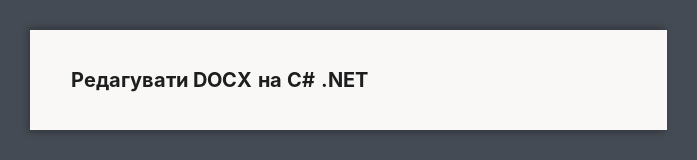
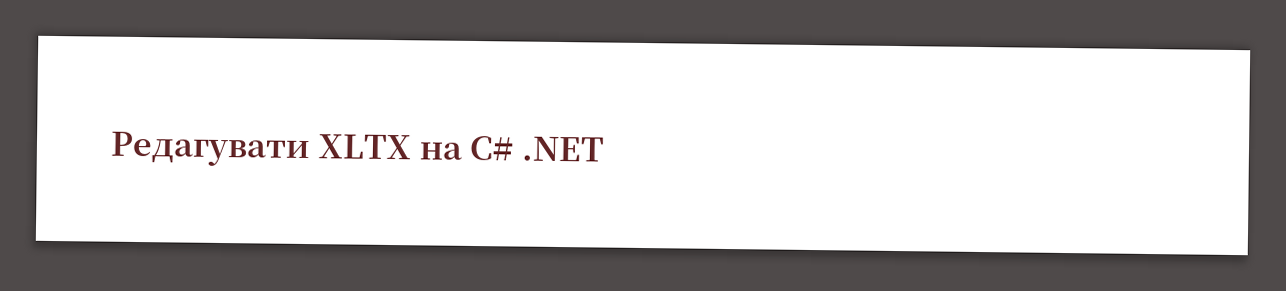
[193,72,253,87] DOCX -> [317,134,412,160] XLTX

